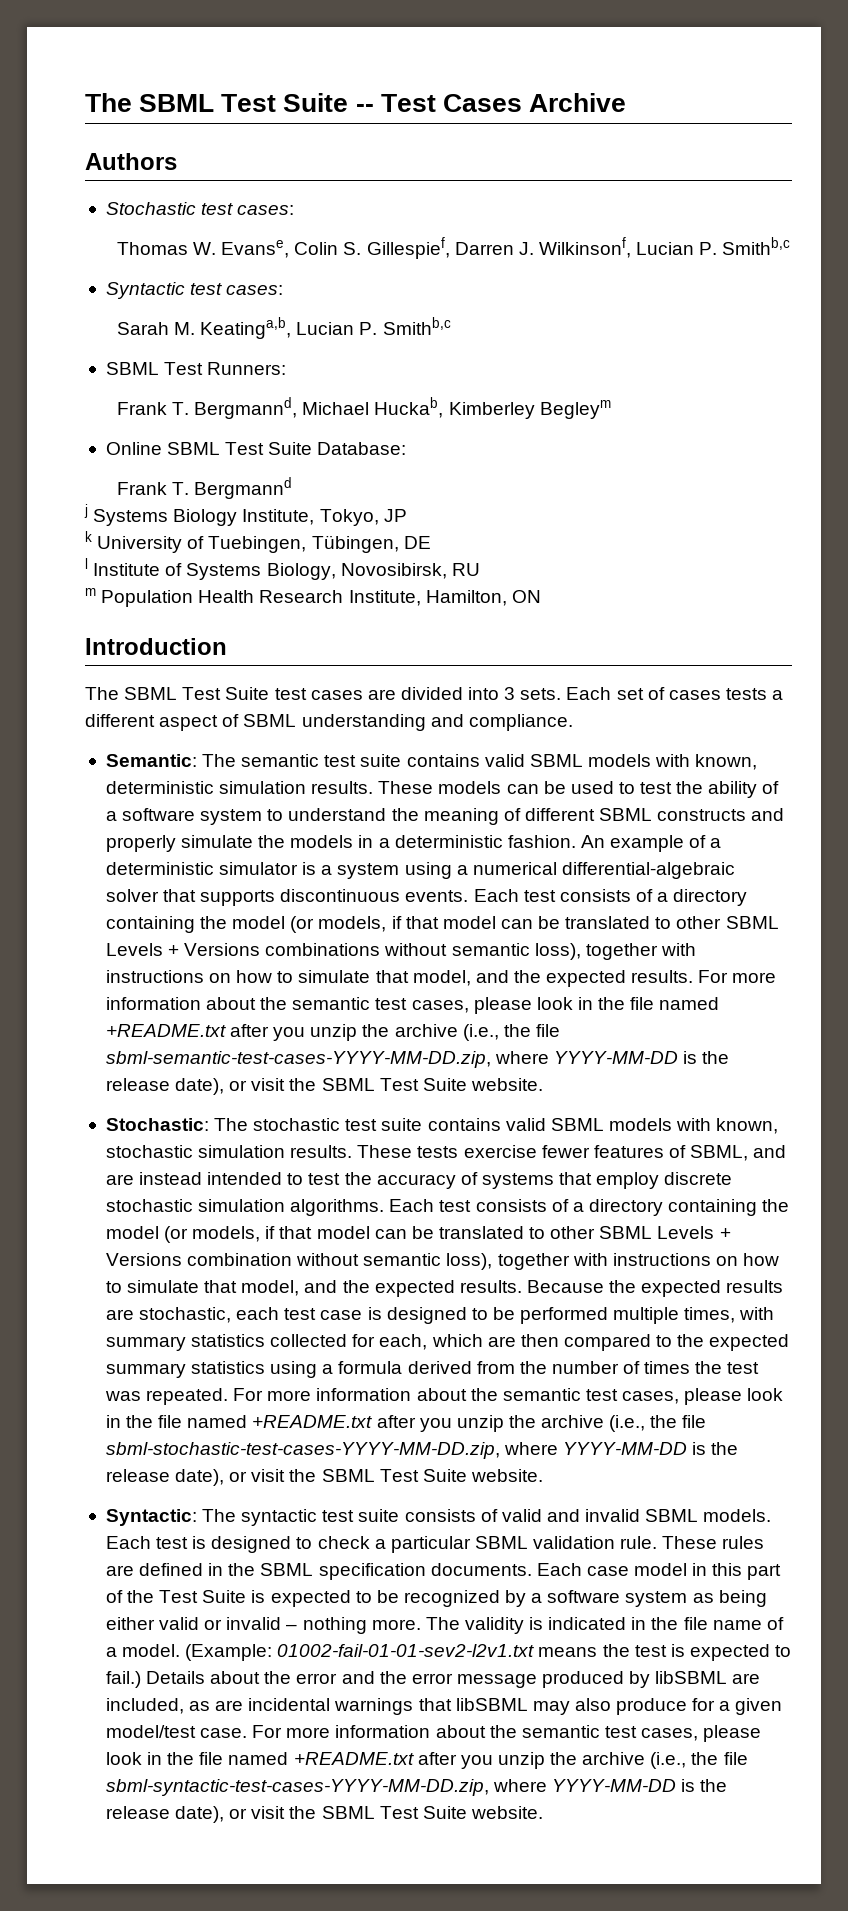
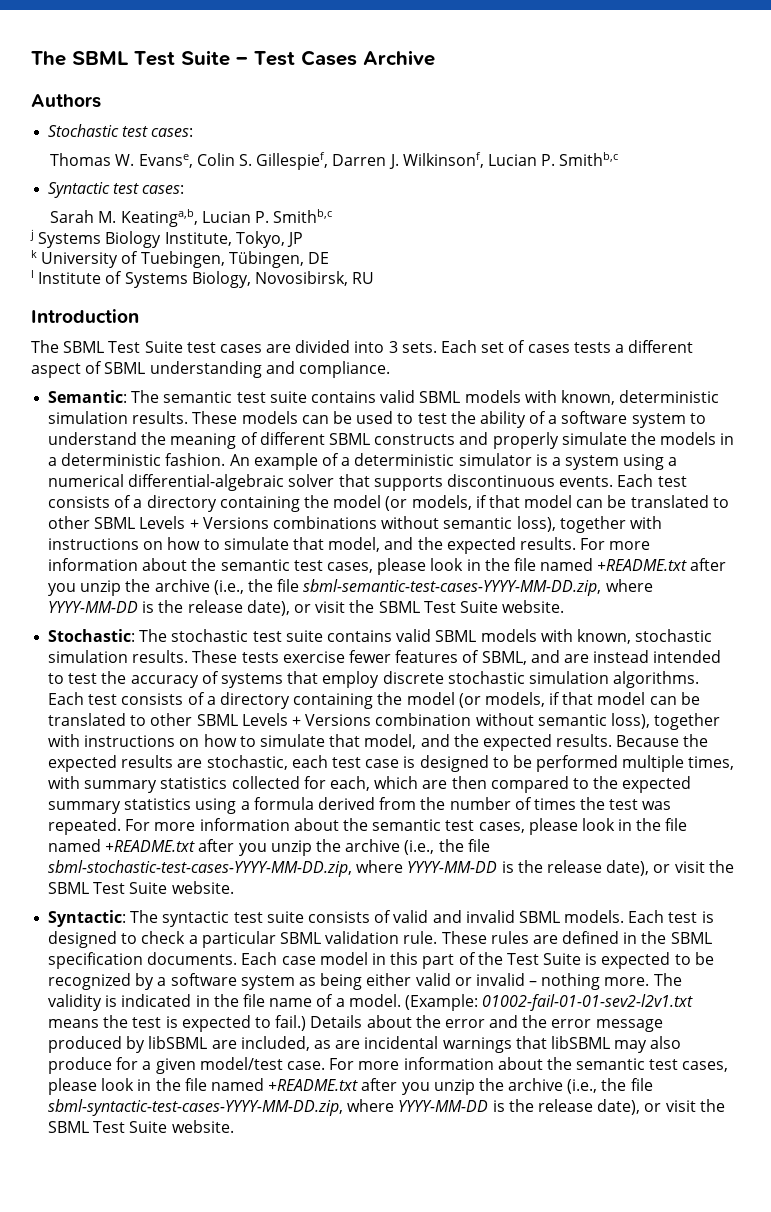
[85,93,374,112] The SBML Test Suite -- -> [31,50,248,66] The SBML Test Suite –
[105,362,287,375] [116,397,611,419] [105,442,407,455] [116,477,293,499] // SBML Test Runners: // Frank T. Bergmannd, Michael Huckab, Kimberley Begleym // Online SBML Test Suite Database: // Frank T. Bergmannd -> (333, 216) none
[85,588,541,607] // m Population Health Research Institute, Hamilton, ON -> (375, 278) none

